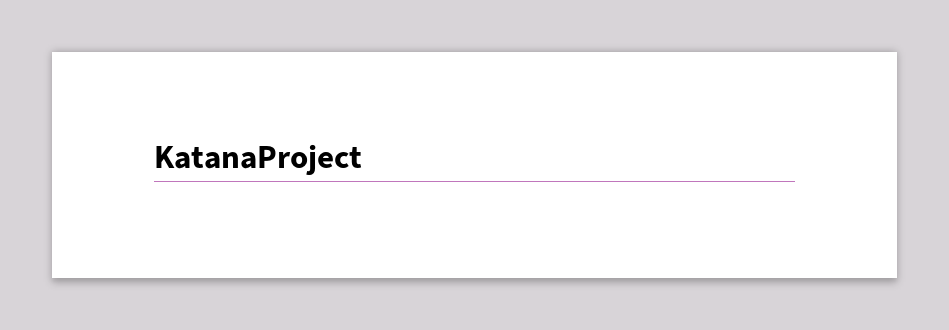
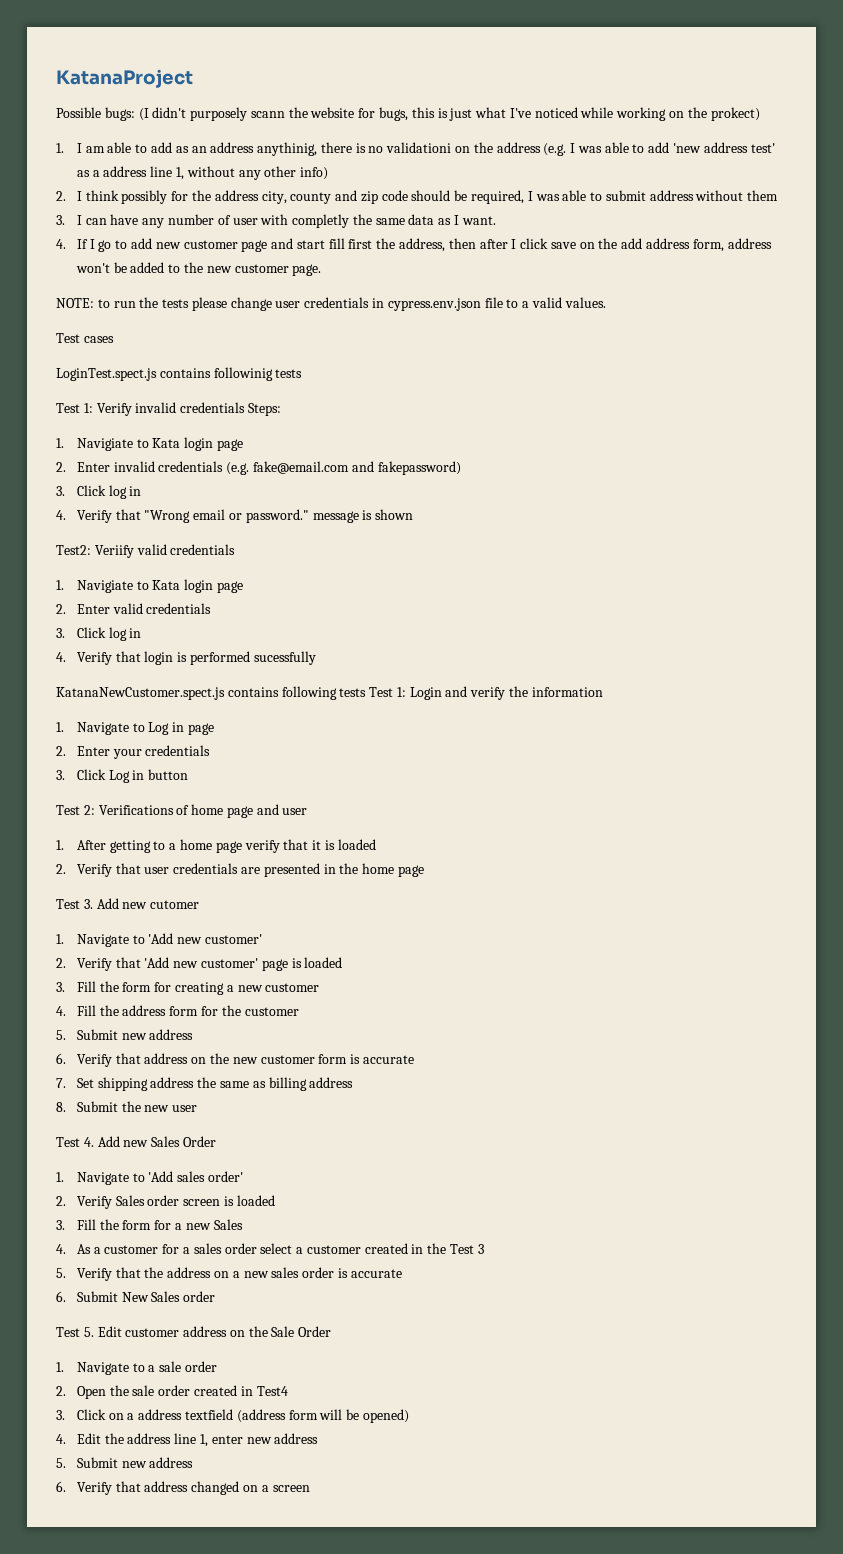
(362, 159) none -> [56,107,760,121] [56,142,775,156] [76,166,329,180] [56,190,779,204] [56,214,496,228] [56,238,772,252] [75,262,322,276] [56,297,606,311] [56,333,114,343] [56,367,303,381] [56,402,281,416] [56,437,244,451] [56,461,461,475] [56,485,142,499] [56,509,414,523] [56,544,236,558] [56,579,244,593] [56,603,212,614] [56,627,142,641] [56,651,316,665] [56,686,603,700] [56,722,215,735] [56,745,211,759] [56,769,189,783] [56,804,308,818] [56,839,376,853] [56,863,424,877] [56,898,200,909] [56,933,263,947] [56,957,343,971] [56,981,320,995] [56,1005,299,1016] [56,1029,194,1040] [56,1053,414,1067] [56,1077,354,1091] [56,1101,198,1112] [56,1136,216,1147] [56,1171,244,1185] [56,1195,275,1209] [56,1219,243,1230] [56,1243,484,1254] [56,1267,402,1281] [56,1291,216,1302] [56,1326,332,1337] [56,1361,218,1375] [56,1385,288,1399] [56,1409,409,1423] [56,1433,319,1447] [56,1457,194,1468] [56,1481,310,1495] // Possible bugs: (I didn't purposely scann the website for bugs, this is just what I've noticed while working on the prokect) // 1. I am able to add as an address anythinig, there is no validationi on the address (e.g. I was able to add 'new address test' as a address line 1, without any other info) // 2. I think possibly for the address city, county and zip code should be required, I was able to submit address without them // 3. I can have any number of user with completly the same data as I want. // 4. If I go to add new customer page and start fill first the address, then after I click save on the add address form, address won't be added to the new customer page. // NOTE: to run the tests please change user credentials in cypress.env.json file to a valid values. // Test cases // LoginTest.spect.js contains followinig tests // Test 1: Verify invalid credentials Steps: // 1. Navigiate to Kata login page // 2. Enter invalid credentials (e.g. fake@email.com and fakepassword) // 3. Click log in // 4. Verify that "Wrong email or password." message is shown // Test2: Veriify valid credentials // 1. Navigiate to Kata login page // 2. Enter valid credentials // 3. Click log in // 4. Verify that login is performed sucessfully // KatanaNewCustomer.spect.js contains following tests Test 1: Login and verify the information // 1. Navigate to Log in page // 2. Enter your credentials // 3. Click Log in button // Test 2: Verifications of home page and user // 1. After getting to a home page verify that it is loaded // 2. Verify that user credentials are presented in the home page // Test 3. Add new cutomer // 1. Navigate to 'Add new customer' // 2. Verify that 'Add new customer' page is loaded // 3. Fill the form for creating a new customer // 4. Fill the address form for the customer // 5. Submit new address // 6. Verify that address on the new customer form is accurate // 7. Set shipping address the same as billing address // 8. Submit the new user // Test 4. Add new Sales Order // 1. Navigate to 'Add sales order' // 2. Verify Sales order screen is loaded // 3. Fill the form for a new Sales // 4. As a customer for a sales order select a customer created in the Test 3 // 5. Verify that the address on a new sales order is accurate // 6. Submit New Sales order // Test 5. Edit customer address on the Sale Order // 1. Navigate to a sale order // 2. Open the sale order created in Test4 // 3. Click on a address textfield (address form will be opened) // 4. Edit the address line 1, enter new address // 5. Submit new address // 6. Verify that address changed on a screen

